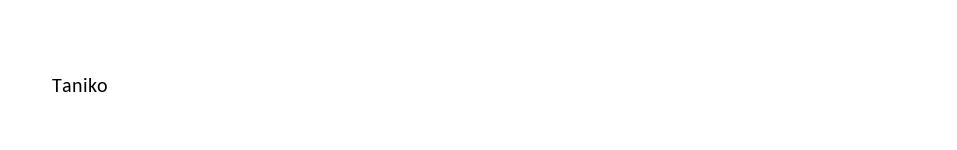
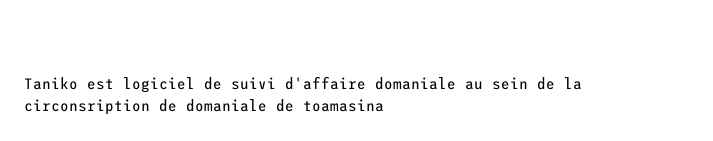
(108, 85) none -> [87,76,582,93] [24,99,384,115] est logiciel de suivi d'affaire domaniale au sein de la circonsription de domaniale de toamasina

